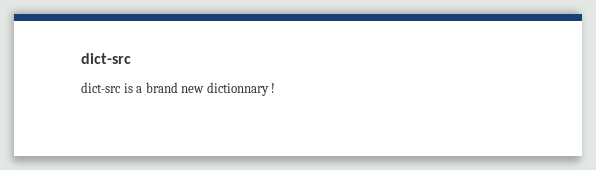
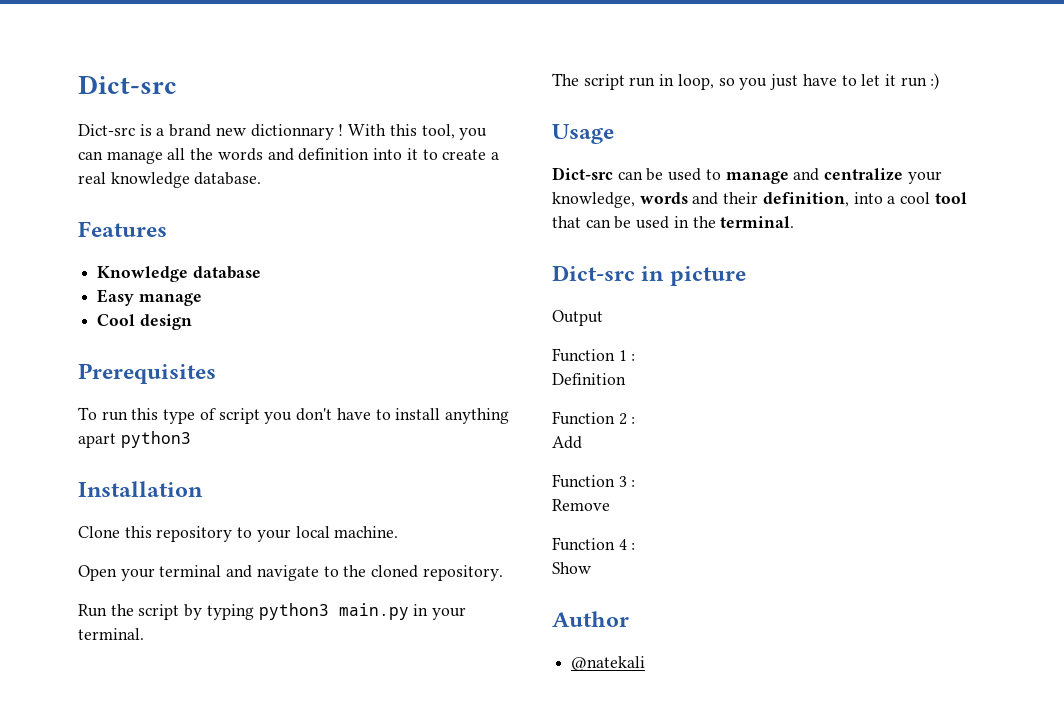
[81,53,131,64] [81,82,121,93] dict-src // dict-src -> [78,75,177,94] [78,124,135,136] Dict-src // Dict-src
(276, 88) none -> [348,124,488,140] [78,148,499,164] [78,172,262,188] [78,221,167,237] [97,266,261,282] [97,289,202,306] [97,314,192,330] [78,363,216,384] [78,407,509,424] [78,431,191,448] [78,481,203,497] [78,526,399,542] [78,565,503,581] [78,603,467,620] [78,628,144,640] [552,73,940,90] [552,124,614,144] [552,167,942,184] [552,192,967,208] [552,216,795,229] [552,265,746,286] [552,310,603,326] [552,348,636,362] [552,373,626,385] [552,411,636,425] [552,436,582,449] [552,474,636,488] [552,499,610,511] [552,537,636,551] [552,562,591,574] [552,611,629,627] [571,656,646,671] With this tool, you can manage all the words and definition into it to create a real knowledge database. // Features // Knowledge database // Easy manage // Cool design // Prerequisites // To run this type of script you don't have to install anything apart python3 // Installation // Clone this repository to your local machine. // Open your terminal and navigate to the cloned repository. // Run the script by typing python3 main.py in your terminal. // The script run in loop, so you just have to let it run :) // Usage // Dict-src can be used to manage and centralize your knowledge, words and their definition, into a cool tool that can be used in the terminal. // Dict-src in picture // Output // Function 1 : // Definition // Function 2 : // Add // Function 3 : // Remove // Function 4 : // Show // Author // @natekali

